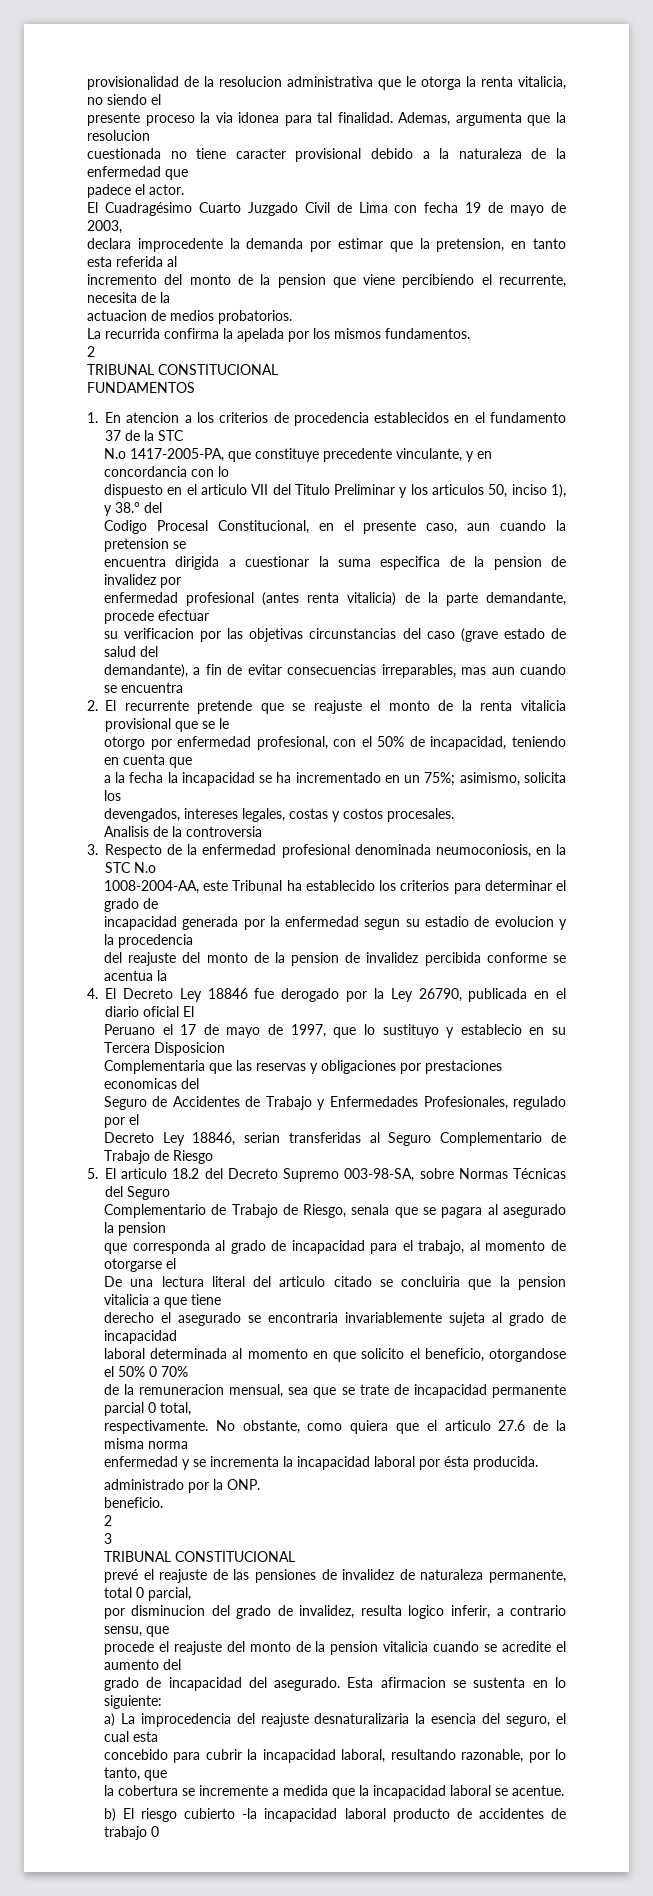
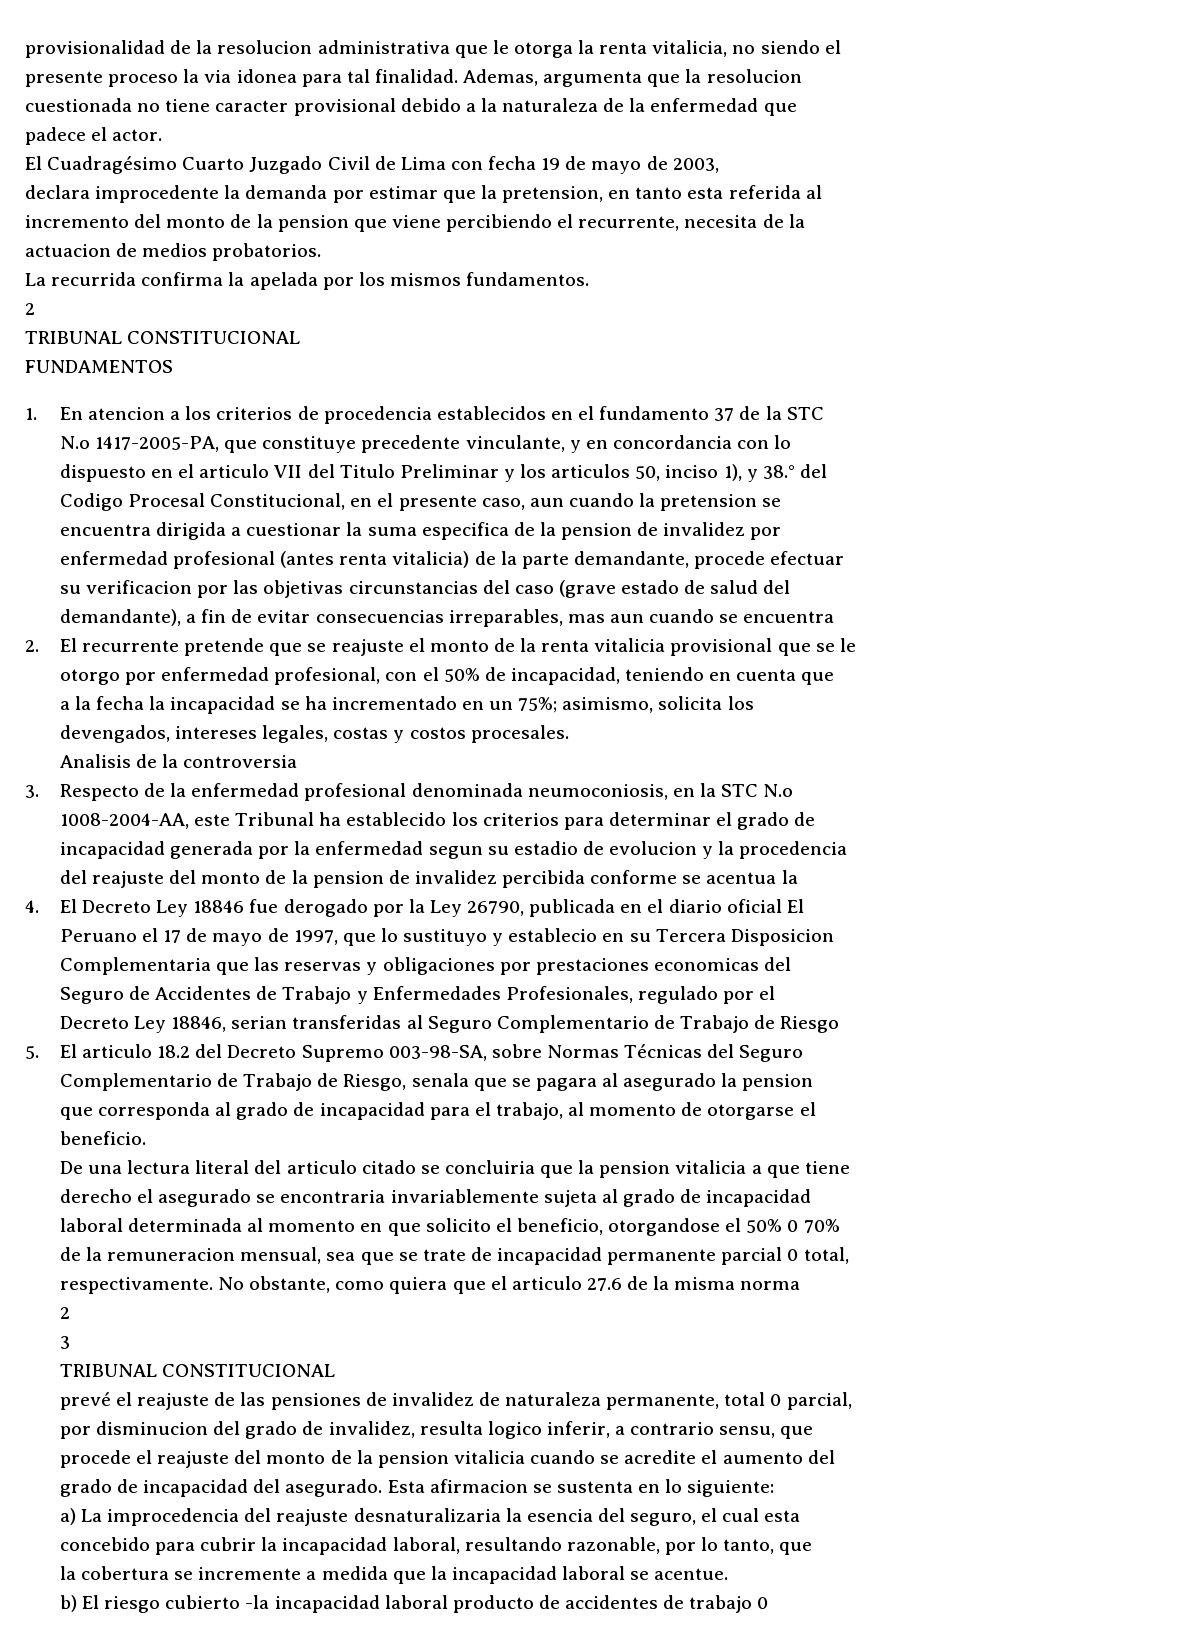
(176, 1263) none -> [59,1131,146,1145] // beneficio.
[103,1456,538,1470] [103,1479,260,1493] [103,1497,163,1508] // enfermedad y se incrementa la incapacidad laboral por ésta producida. // administrado por la ONP. // beneficio. -> (801, 1285) none

